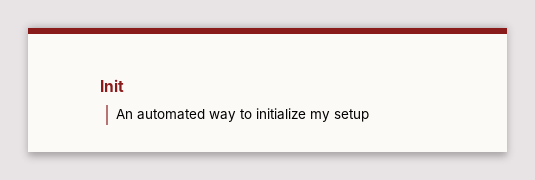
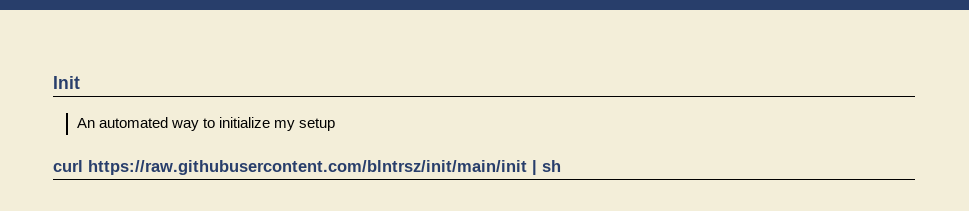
(369, 115) none -> [53,160,561,175] // curl https://raw.githubusercontent.com/blntrsz/init/main/init | sh

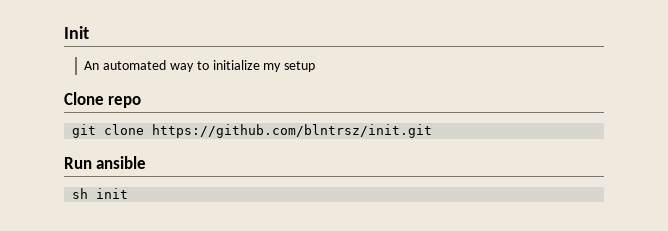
[53,160,561,175] curl https://raw.githubusercontent.com/blntrsz/init/main/init | sh -> [64,92,142,108] [72,124,433,138] [64,156,147,169] [72,188,129,199] Clone repo // git clone https://github.com/blntrsz/init.git // Run ansible // sh init

